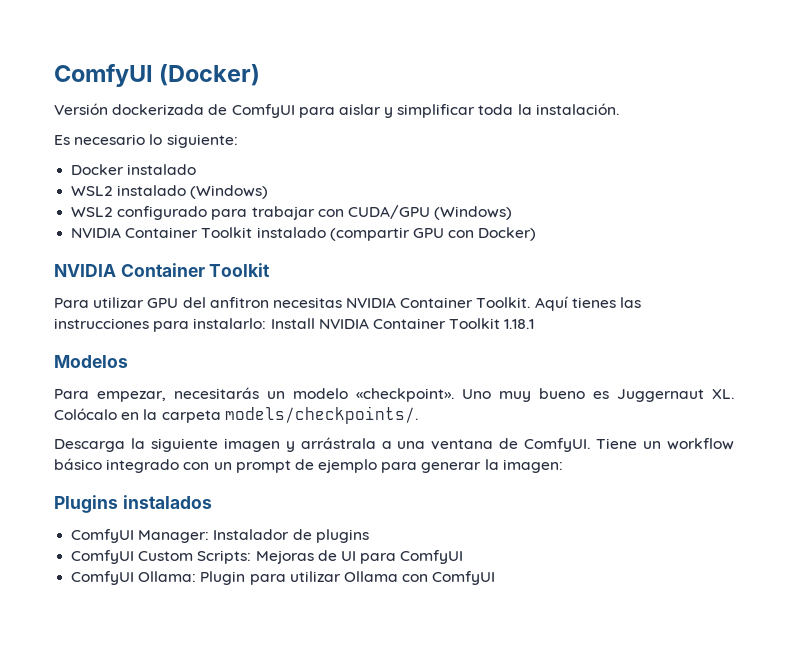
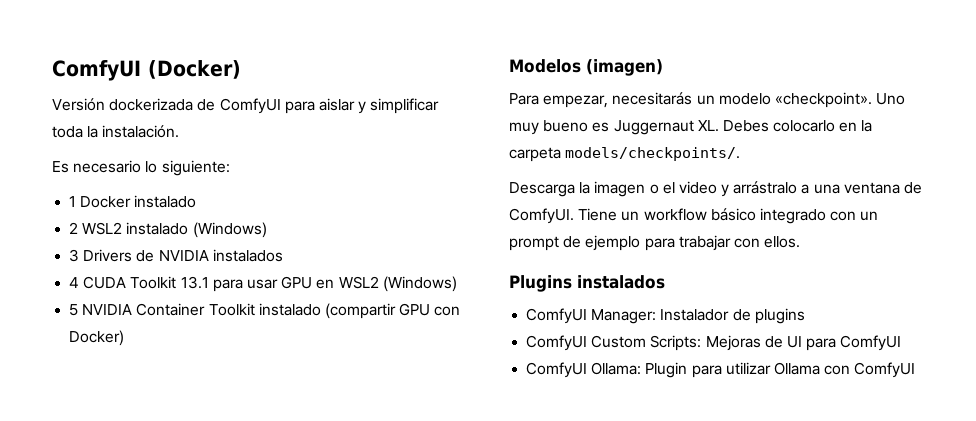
(238, 141) none -> [69,196,77,207] 1
(197, 169) none -> [69,222,79,234] 2
[71,205,513,220] WSL2 configurado para trabajar con CUDA/GPU (Windows) // -> [69,249,283,262] [69,276,457,292] [69,304,79,316] 3 Drivers de NVIDIA instalados // 4 CUDA Toolkit 13.1 para usar GPU en WSL2 (Windows) // 5
[54,263,271,277] [54,296,642,311] [54,318,535,332] // NVIDIA Container Toolkit // Para utilizar GPU del anfitron necesitas NVIDIA Container Toolkit. Aquí tienes las instrucciones para instalarlo: Install NVIDIA Container Toolkit 1.18.1 -> (125, 338) none
(128, 361) none -> [586,59,663,76] (imagen)
[54,408,117,420] Colócalo -> [722,120,836,132] Debes colocarlo
[150,437,376,452] siguiente imagen y arrástrala -> [594,181,798,197] imagen o el video y arrástralo
[421,459,563,473] generar la imagen: -> [678,235,801,251] trabajar con ellos.

